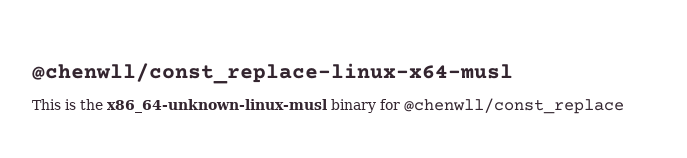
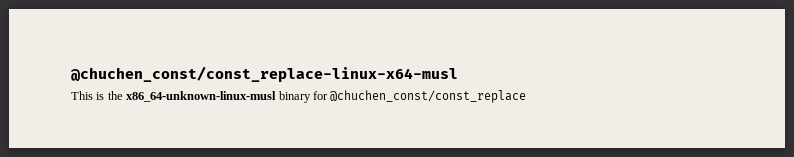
[32,63,513,84] @chenwll/const_replace-linux-x64-musl -> [70,66,458,82] @chuchen_const/const_replace-linux-x64-musl
[404,98,624,114] @chenwll/const_replace -> [330,90,527,103] @chuchen_const/const_replace

